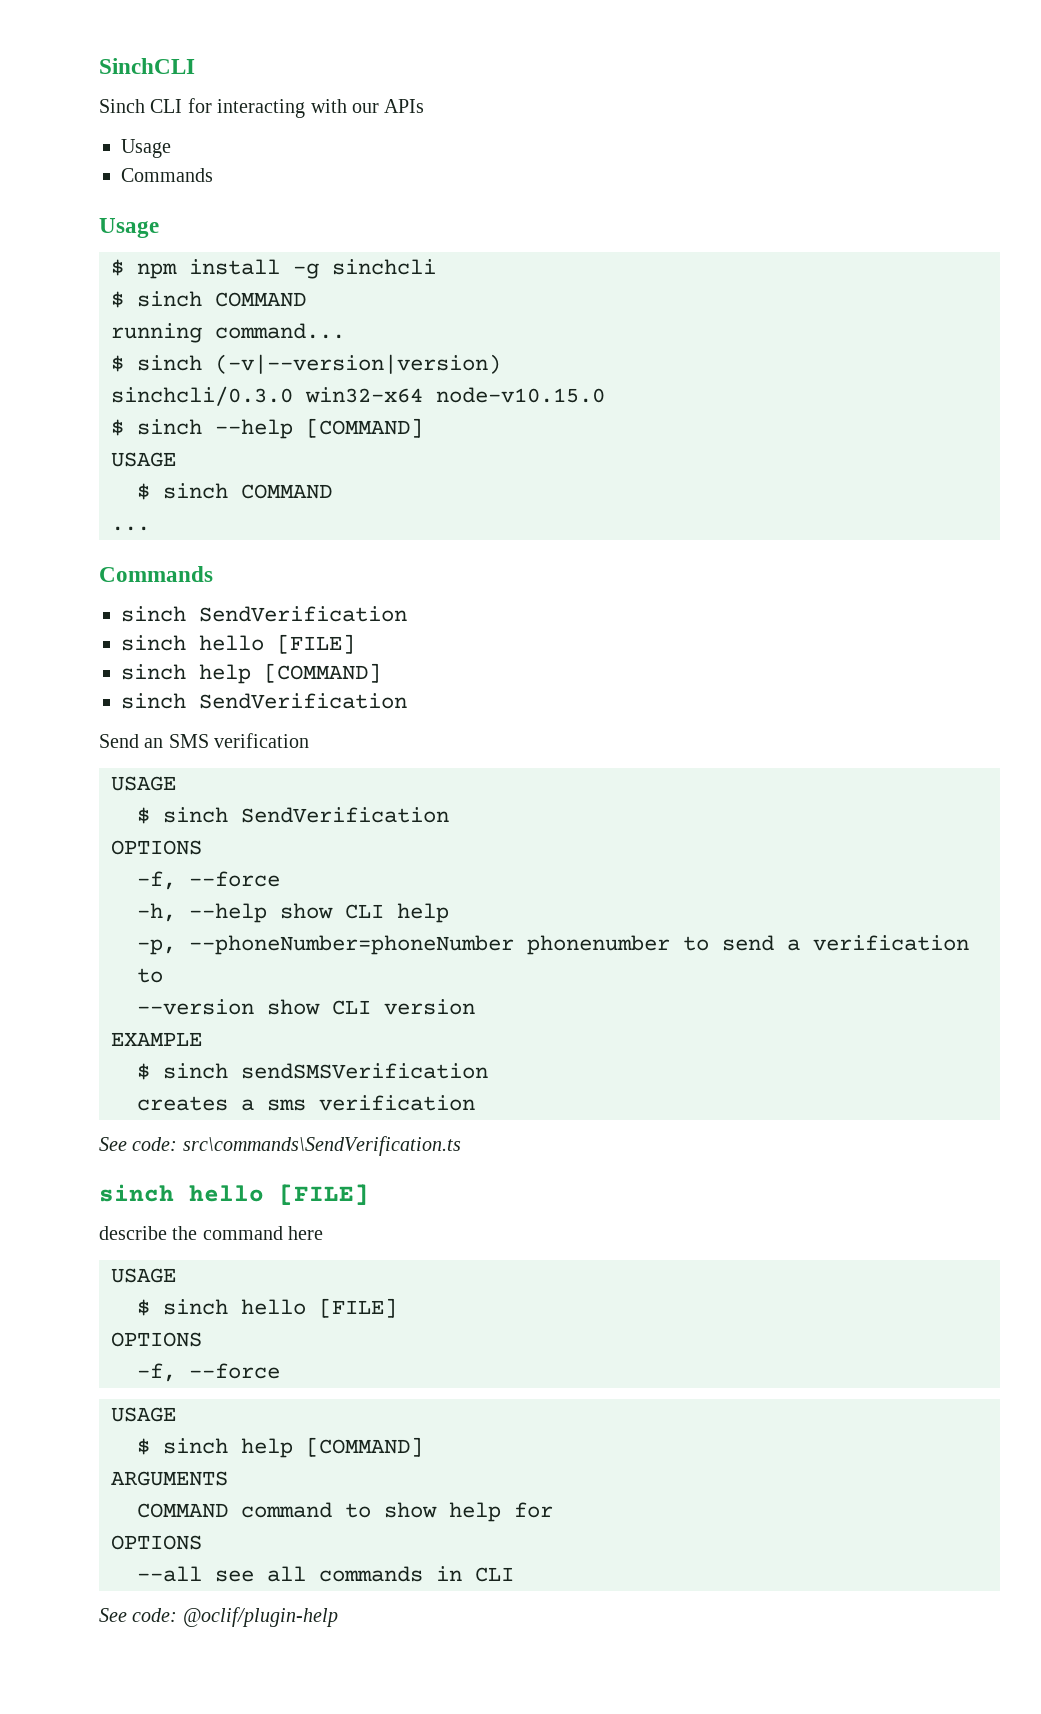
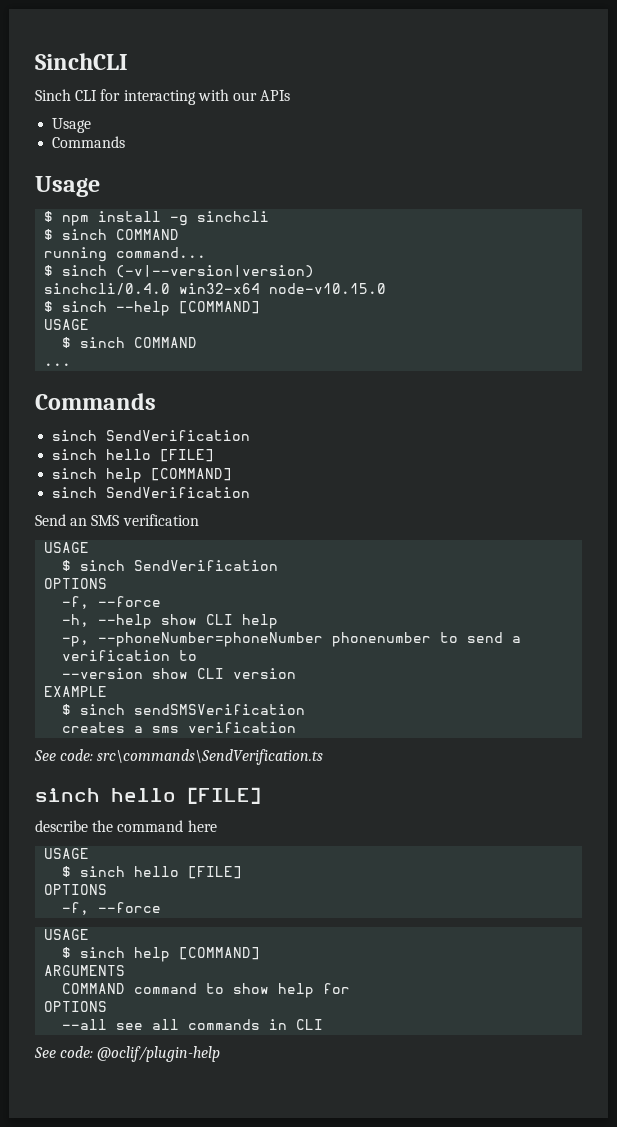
[111,386,293,406] sinchcli/0.3.0 -> [44,283,171,295] sinchcli/0.4.0

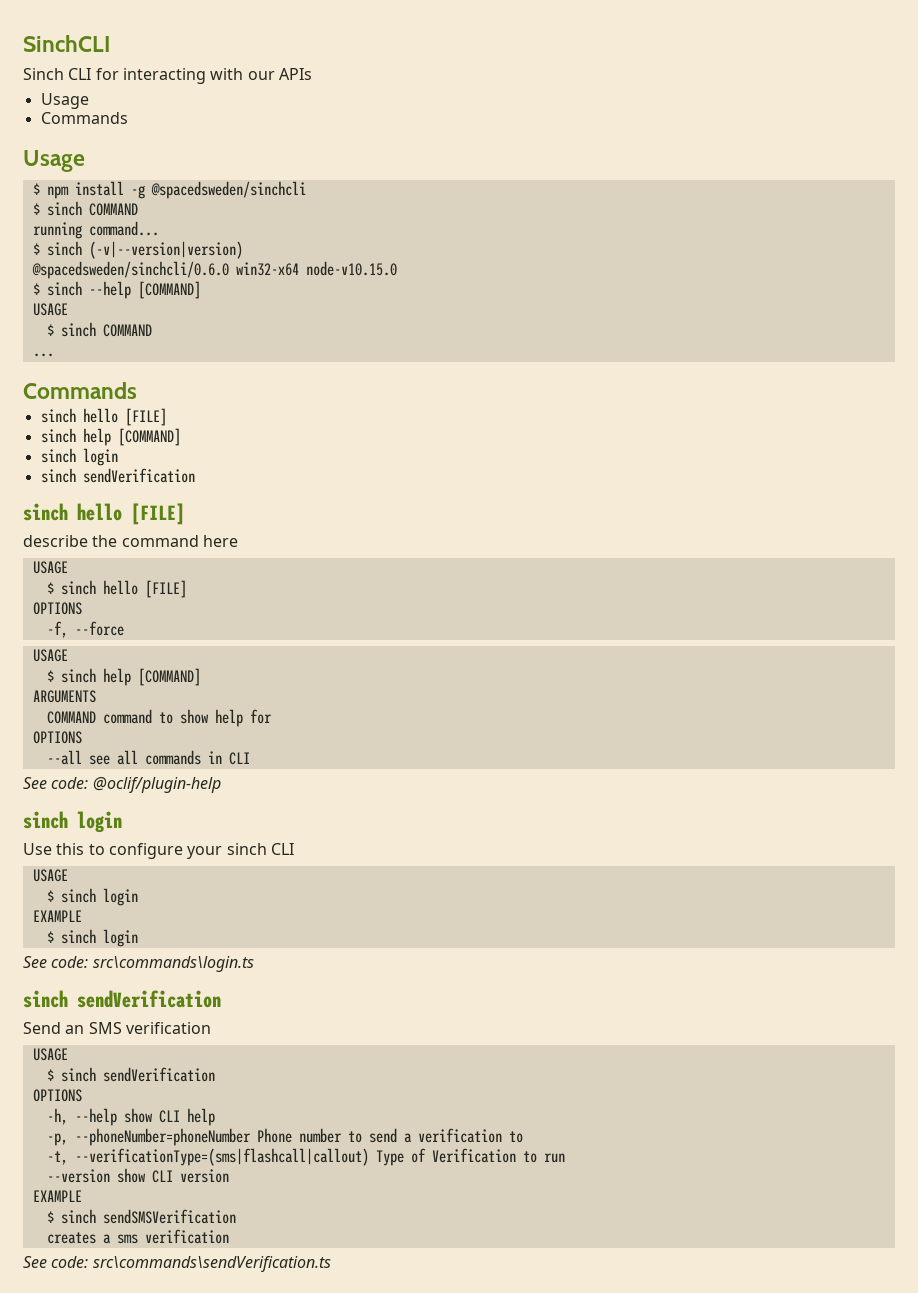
[197,211,270,222] sinchcli -> [150,181,306,199] @spacedsweden/sinchcli
[44,283,171,295] sinchcli/0.4.0 -> [31,261,229,279] @spacedsweden/sinchcli/0.6.0
[52,430,251,441] // sinch SendVerification -> (137, 390) none
[106,487,251,498] [35,514,199,526] [44,542,90,553] [62,560,279,571] [44,578,108,589] [62,596,162,609] [62,614,279,629] [62,632,522,647] [62,650,198,661] [62,668,297,679] [44,686,108,697] [62,704,306,715] [62,722,297,733] [34,749,324,765] SendVerification // Send an SMS verification // USAGE // $ sinch SendVerification // OPTIONS // -f, --force // -h, --help show CLI help // -p, --phoneNumber=phoneNumber phonenumber to send a verification to // --version show CLI version // EXAMPLE // $ sinch sendSMSVerification // creates a sms verification // See code: src\commands\SendVerification.ts -> [82,448,118,466] [40,468,195,483] login // sinch sendVerification
(221, 1054) none -> [23,811,122,833] [23,843,294,859] [32,869,68,882] [46,888,138,906] [32,910,82,922] [46,929,138,947] [23,956,254,972] [23,990,221,1008] [23,1022,211,1034] [32,1048,68,1061] [46,1067,215,1082] [32,1089,82,1102] [46,1108,215,1126] [46,1128,523,1146] [46,1148,565,1166] [46,1168,229,1183] [32,1190,82,1202] [46,1209,236,1224] [46,1229,229,1244] [23,1256,331,1272] // sinch login // Use this to configure your sinch CLI // USAGE // $ sinch login // EXAMPLE // $ sinch login // See code: src\commands\login.ts // sinch sendVerification // Send an SMS verification // USAGE // $ sinch sendVerification // OPTIONS // -h, --help show CLI help // -p, --phoneNumber=phoneNumber Phone number to send a verification to // -t, --verificationType=(sms|flashcall|callout) Type of Verification to run // --version show CLI version // EXAMPLE // $ sinch sendSMSVerification // creates a sms verification // See code: src\commands\sendVerification.ts

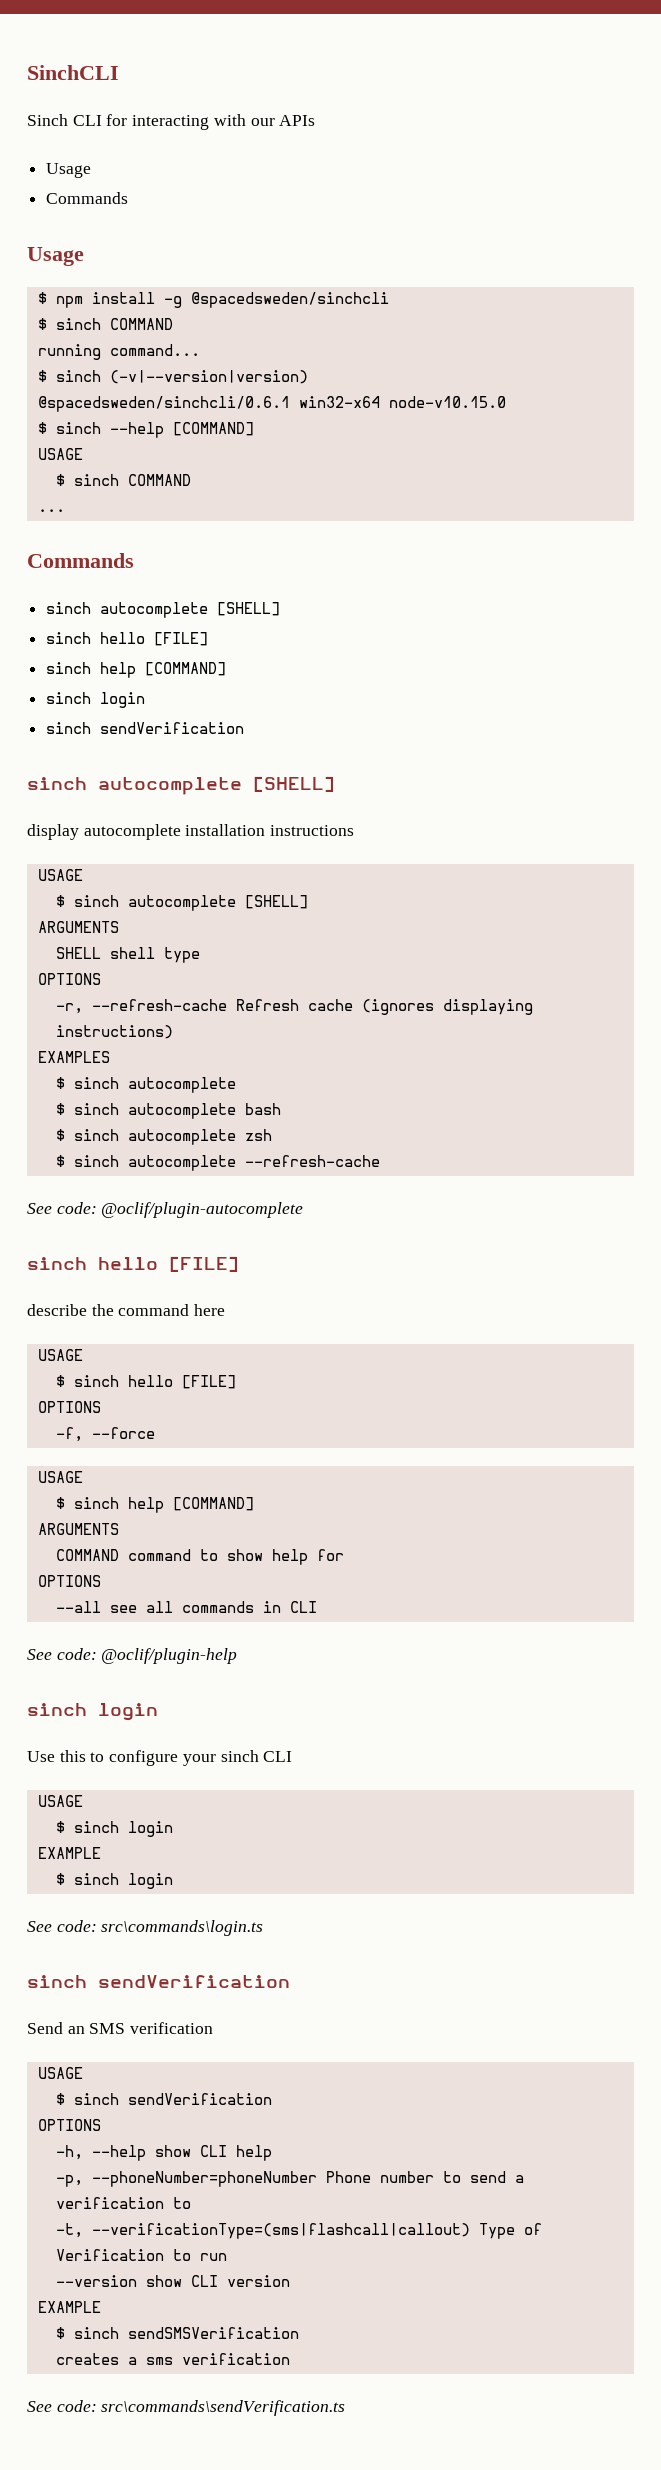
[31,261,229,279] @spacedsweden/sinchcli/0.6.0 -> [37,396,290,412] @spacedsweden/sinchcli/0.6.1
(137, 390) none -> [46,602,281,618] // sinch autocomplete [SHELL]
(195, 475) none -> [27,776,335,795] [27,824,355,840] [37,869,83,881] [55,895,308,911] [37,921,119,933] [55,947,200,963] [37,973,101,985] [55,999,533,1015] [55,1025,173,1039] [37,1051,110,1063] [55,1077,236,1093] [55,1103,281,1119] [55,1129,272,1145] [55,1155,380,1171] [27,1202,304,1218] // sinch autocomplete [SHELL] // display autocomplete installation instructions // USAGE // $ sinch autocomplete [SHELL] // ARGUMENTS // SHELL shell type // OPTIONS // -r, --refresh-cache Refresh cache (ignores displaying instructions) // EXAMPLES // $ sinch autocomplete // $ sinch autocomplete bash // $ sinch autocomplete zsh // $ sinch autocomplete --refresh-cache // See code: @oclif/plugin-autocomplete

